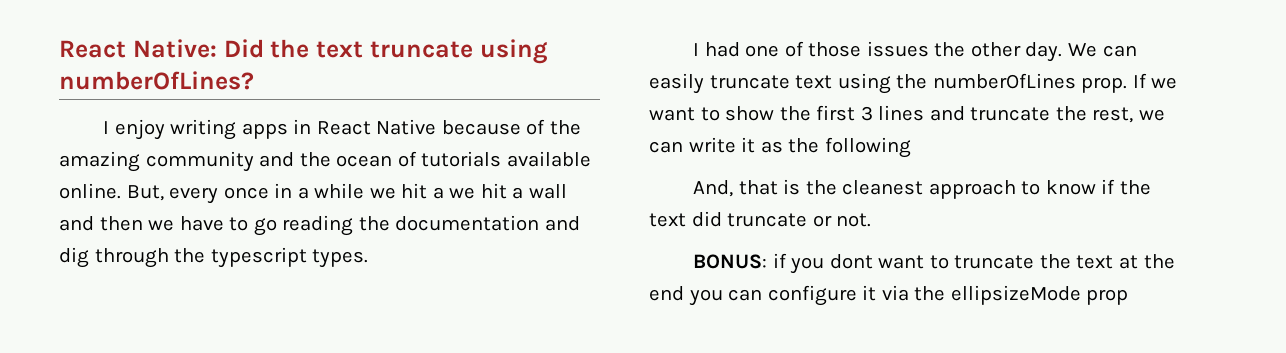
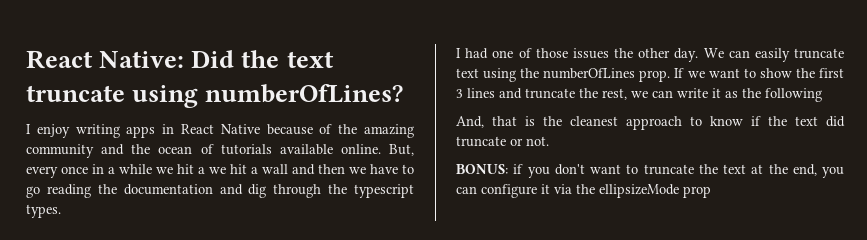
[829,254,873,269] dont -> [554,164,585,175] don't
[649,286,684,301] end -> [792,164,817,176] end,

